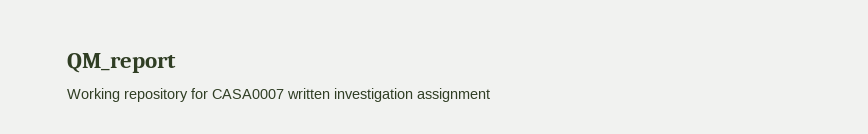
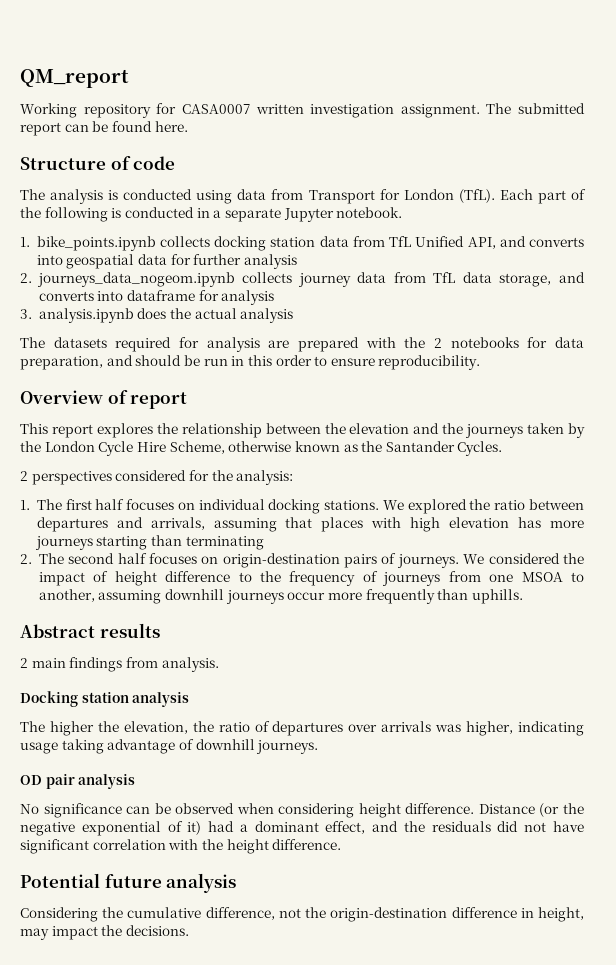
[417,88,490,102] assignment -> [400,103,585,118] [20,121,188,136] [20,156,176,170] [20,189,587,204] [20,207,403,222] [20,236,585,251] [36,254,297,269] [20,272,585,287] [38,290,275,305] [20,308,294,323] [20,337,584,352] [20,355,481,370] [20,390,188,409] [20,423,586,438] [20,441,503,456] [20,470,294,485] [20,499,584,514] [36,517,584,532] [34,535,264,550] [20,553,584,568] [38,571,584,586] [38,589,523,604] [20,623,160,638] [20,657,219,672] [20,691,190,707] [20,721,584,736] [20,739,319,754] [20,774,136,789] [20,803,584,818] [20,821,584,836] [20,839,342,854] [20,873,237,893] [20,907,584,922] [20,925,189,940] assignment. The submitted report can be found here. // Structure of code // The analysis is conducted using data from Transport for London (TfL). Each part of the following is conducted in a separate Jupyter notebook. // 1. bike_points.ipynb collects docking station data from TfL Unified API, and converts into geospatial data for further analysis // 2. journeys_data_nogeom.ipynb collects journey data from TfL data storage, and converts into dataframe for analysis // 3. analysis.ipynb does the actual analysis // The datasets required for analysis are prepared with the 2 notebooks for data preparation, and should be run in this order to ensure reproducibility. // Overview of report // This report explores the relationship between the elevation and the journeys taken by the London Cycle Hire Scheme, otherwise known as the Santander Cycles. // 2 perspectives considered for the analysis: // 1. The first half focuses on individual docking stations. We explored the ratio between departures and arrivals, assuming that places with high elevation has more journeys starting than terminating // 2. The second half focuses on origin-destination pairs of journeys. We considered the impact of height difference to the frequency of journeys from one MSOA to another, assuming downhill journeys occur more frequently than uphills. // Abstract results // 2 main findings from analysis. // Docking station analysis // The higher the elevation, the ratio of departures over arrivals was higher, indicating usage taking advantage of downhill journeys. // OD pair analysis // No significance can be observed when considering height difference. Distance (or the negative exponential of it) had a dominant effect, and the residuals did not have significant correlation with the height difference. // Potential future analysis // Considering the cumulative difference, not the origin-destination difference in height, may impact the decisions.

